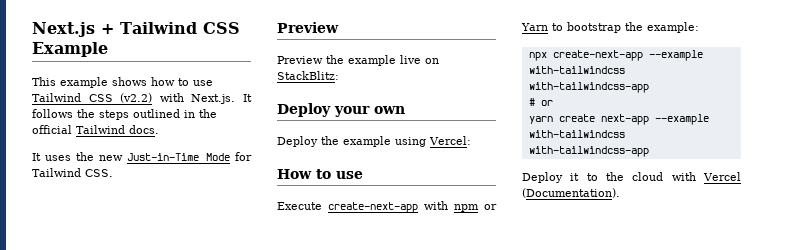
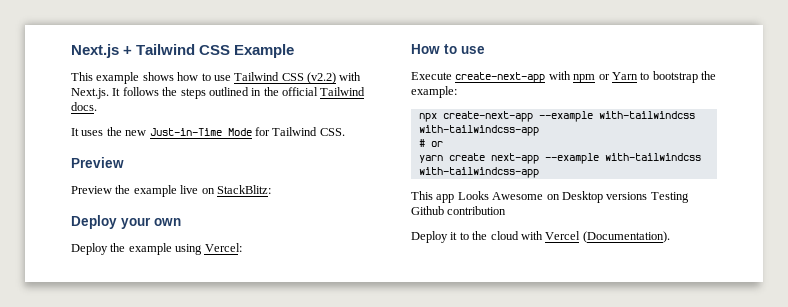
(649, 151) none -> [411,191,689,203] [411,206,507,215] // This app Looks Awesome on Desktop versions Testing Github contribution

